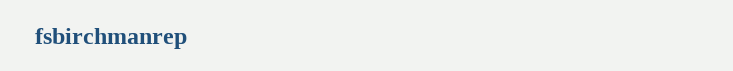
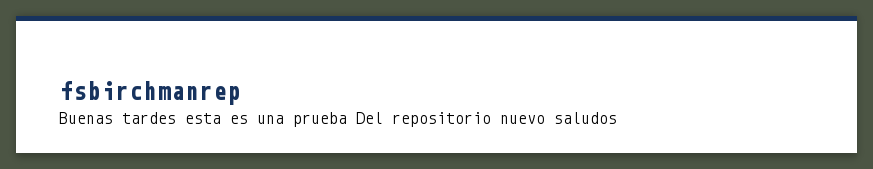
(187, 38) none -> [59,112,617,127] // Buenas tardes esta es una prueba Del repositorio nuevo saludos

